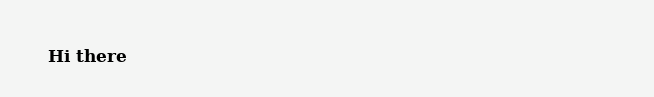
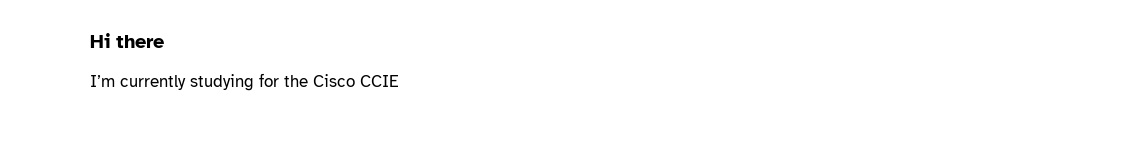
(127, 55) none -> [90,73,399,91] // I’m currently studying for the Cisco CCIE

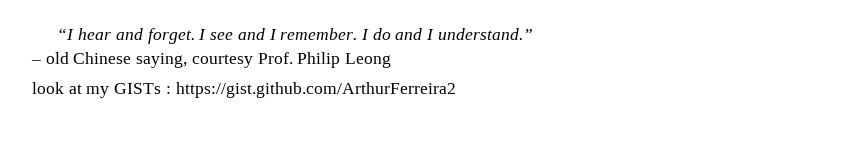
[90,33,164,48] [90,73,399,91] Hi there // I’m currently studying for the Cisco CCIE -> [57,28,533,44] [31,52,392,68] [32,82,456,98] “I hear and forget. I see and I remember. I do and I understand.” // – old Chinese saying, courtesy Prof. Philip Leong // look at my GISTs : https://gist.github.com/ArthurFerreira2

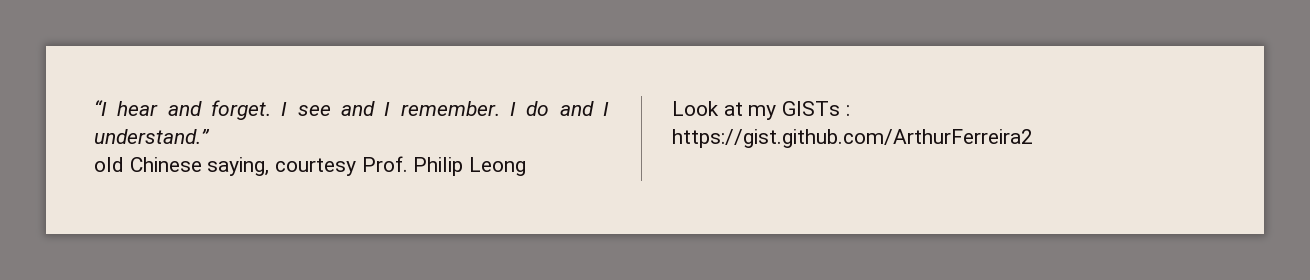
[31,60,41,64] – -> (210, 136) none
[32,82,64,94] look -> [672,101,719,116] Look

